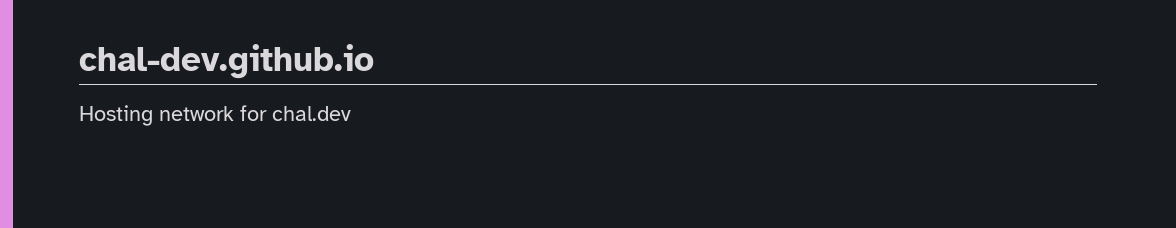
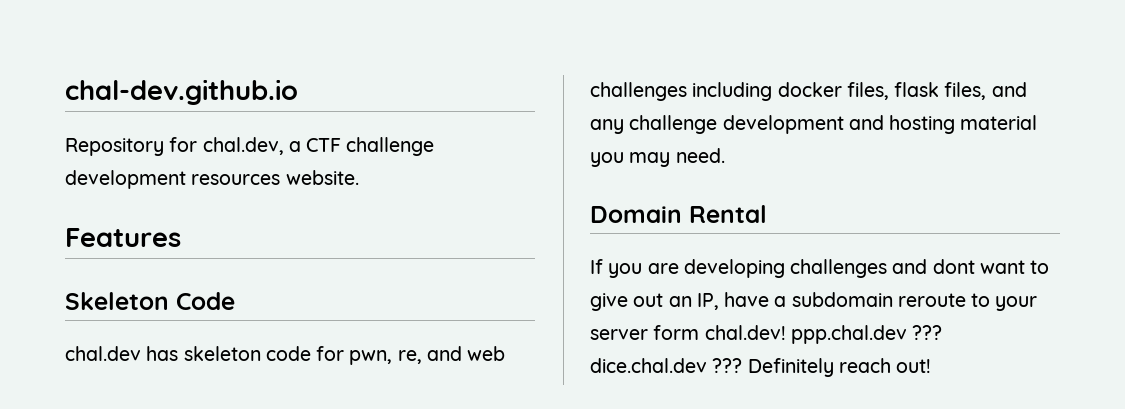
[79,105,351,126] Hosting network for chal.dev -> [65,137,435,156] [65,170,359,189] [65,228,181,247] [65,292,235,310] [65,346,506,365] [590,82,1027,101] [590,115,1038,134] [590,148,725,167] [590,205,767,223] [590,259,1050,278] [590,292,1038,311] [590,325,943,344] [590,358,932,377] Repository for chal.dev, a CTF challenge development resources website. // Features // Skeleton Code // chal.dev has skeleton code for pwn, re, and web challenges including docker files, flask files, and any challenge development and hosting material you may need. // Domain Rental // If you are developing challenges and dont want to give out an IP, have a subdomain reroute to your server form chal.dev! ppp.chal.dev ??? dice.chal.dev ??? Definitely reach out!

